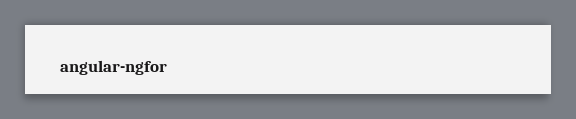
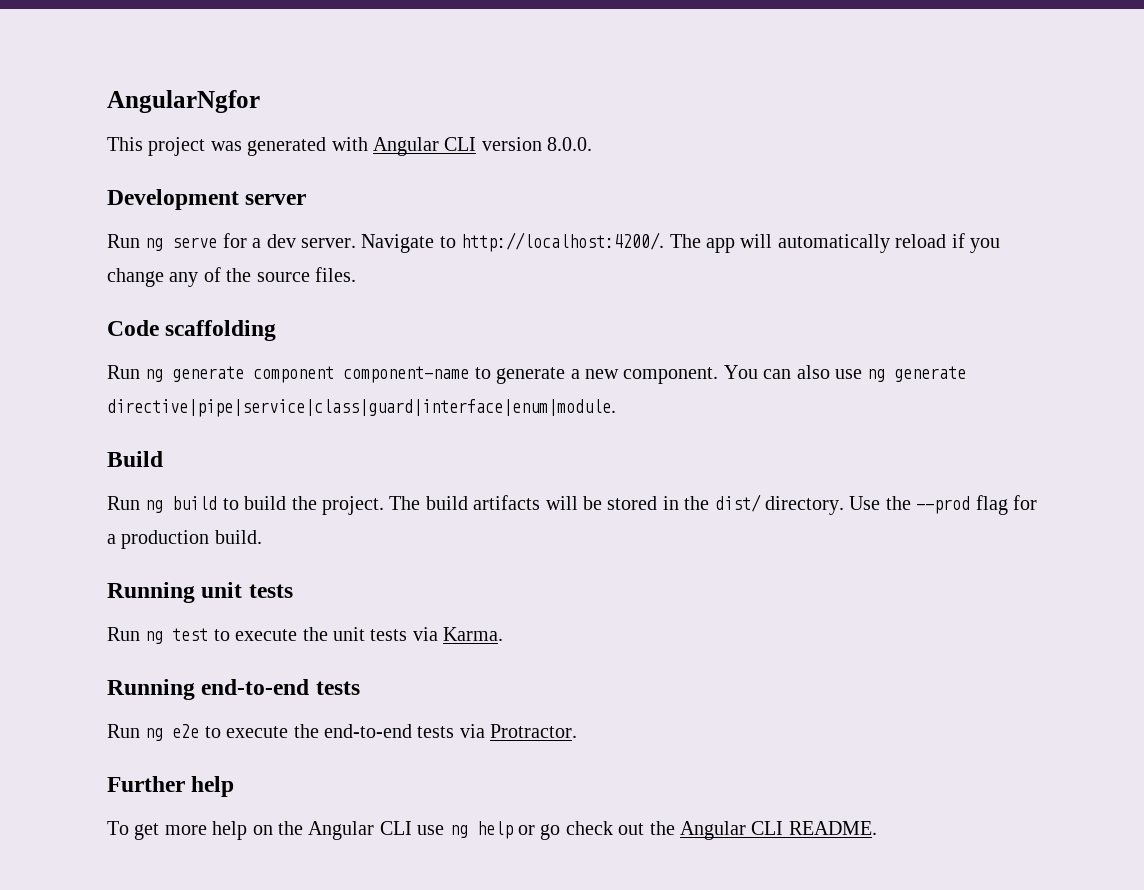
[60,60,167,75] angular-ngfor -> [107,90,260,113] [107,137,593,156] [107,189,307,210] [107,232,1000,253] [107,267,356,287] [107,320,277,341] [107,365,967,384] [107,399,616,417] [107,451,163,467] [107,494,1037,515] [107,530,262,549] [107,582,293,603] [107,627,504,644] [107,679,360,700] [107,724,578,741] [107,776,235,797] [107,821,877,840] AngularNgfor // This project was generated with Angular CLI version 8.0.0. // Development server // Run ng serve for a dev server. Navigate to http://localhost:4200/. The app will automatically reload if you change any of the source files. // Code scaffolding // Run ng generate component component-name to generate a new component. You can also use ng generate directive|pipe|service|class|guard|interface|enum|module. // Build // Run ng build to build the project. The build artifacts will be stored in the dist/ directory. Use the --prod flag for a production build. // Running unit tests // Run ng test to execute the unit tests via Karma. // Running end-to-end tests // Run ng e2e to execute the end-to-end tests via Protractor. // Further help // To get more help on the Angular CLI use ng help or go check out the Angular CLI README.

